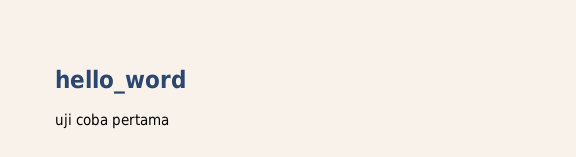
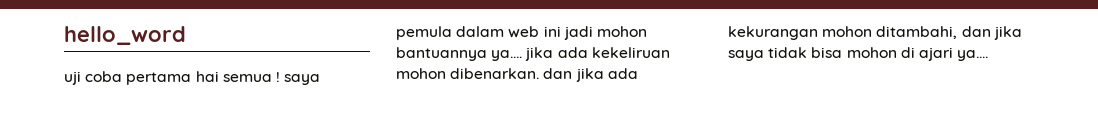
(170, 121) none -> [195,71,321,85] [396,26,647,40] [396,47,670,61] [396,68,638,82] [728,26,1022,40] [728,47,989,61] hai semua ! saya pemula dalam web ini jadi mohon bantuannya ya.... jika ada kekeliruan mohon dibenarkan. dan jika ada kekurangan mohon ditambahi, dan jika saya tidak bisa mohon di ajari ya....

